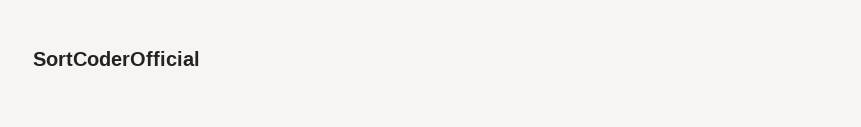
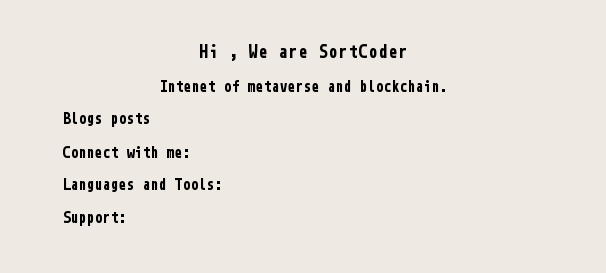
[33,51,200,66] SortCoderOfficial -> [198,44,408,61] [159,80,447,92] [62,112,150,127] [62,146,190,158] [62,178,222,192] [62,211,126,226] Hi , We are SortCoder // Intenet of metaverse and blockchain. // Blogs posts // Connect with me: // Languages and Tools: // Support:

